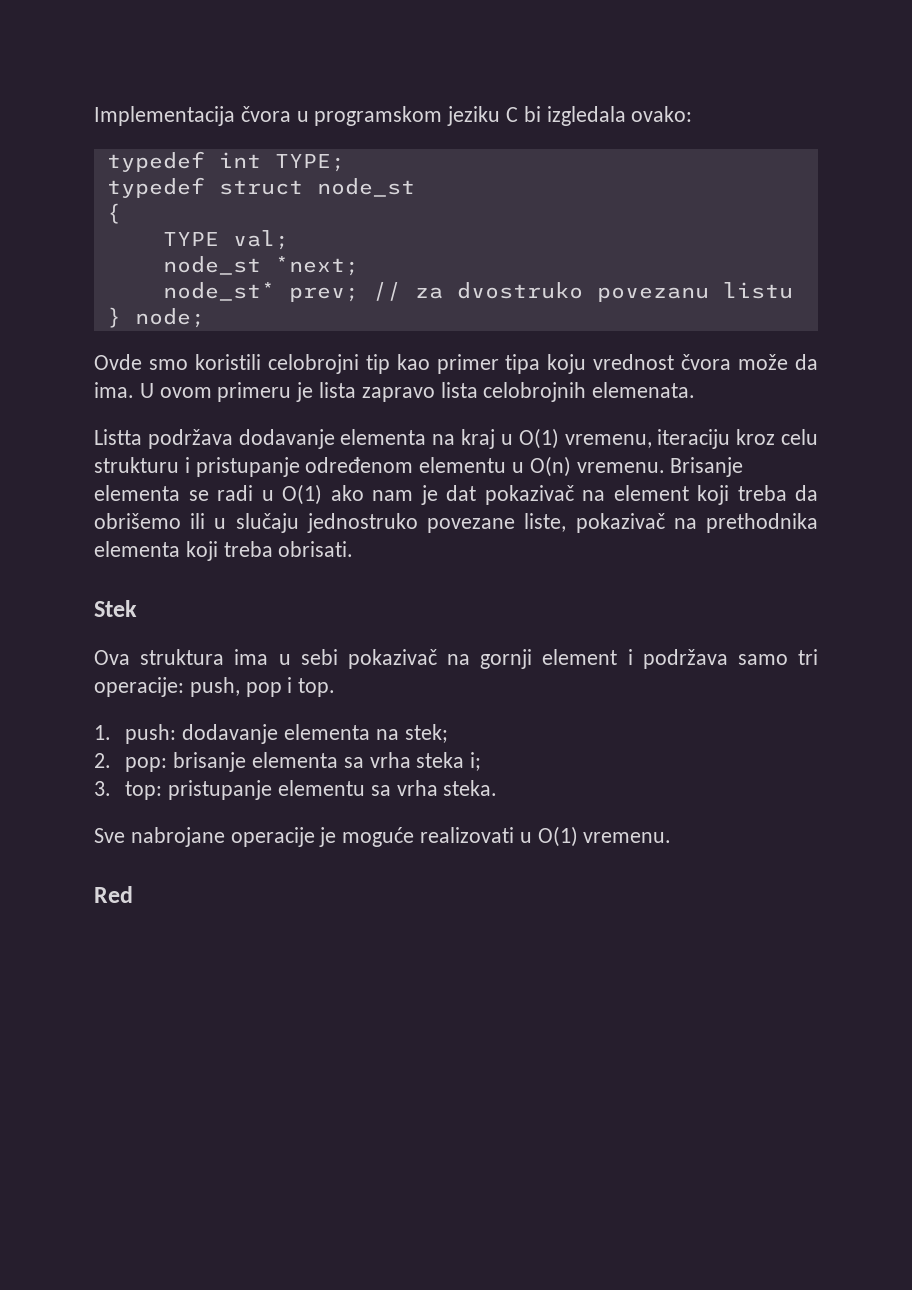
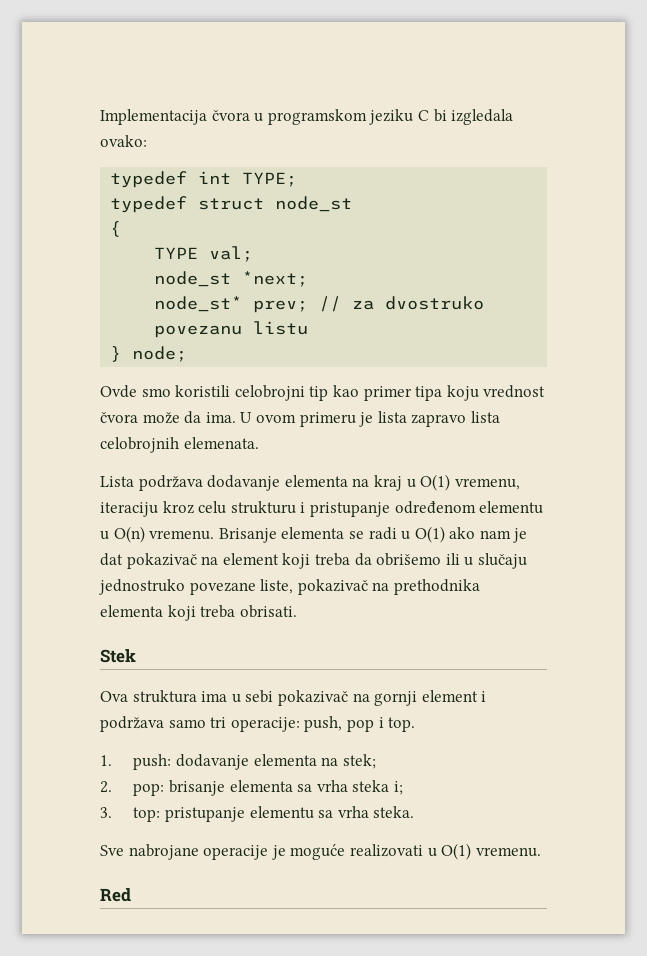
[94,429,142,445] Listta -> [100,476,134,487] Lista

